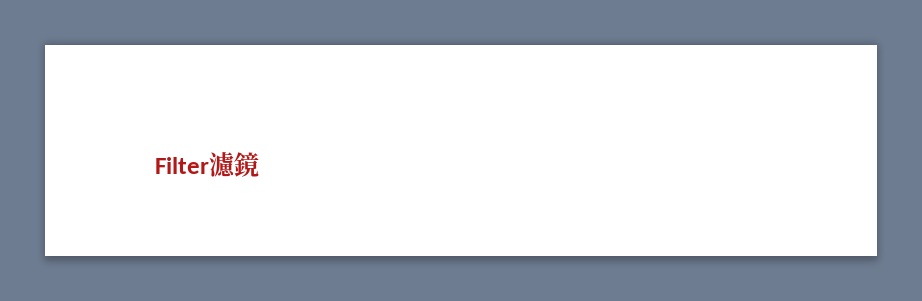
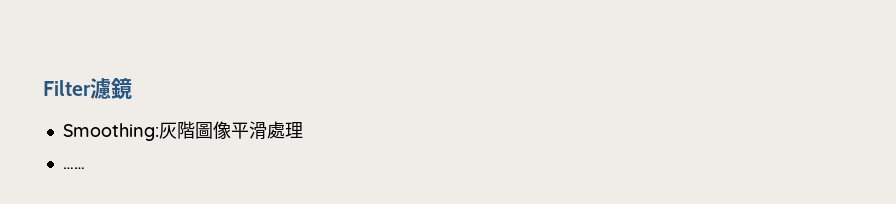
(259, 164) none -> [62,121,303,141] [62,167,85,169] // Smoothing:灰階圖像平滑處理 // ……

